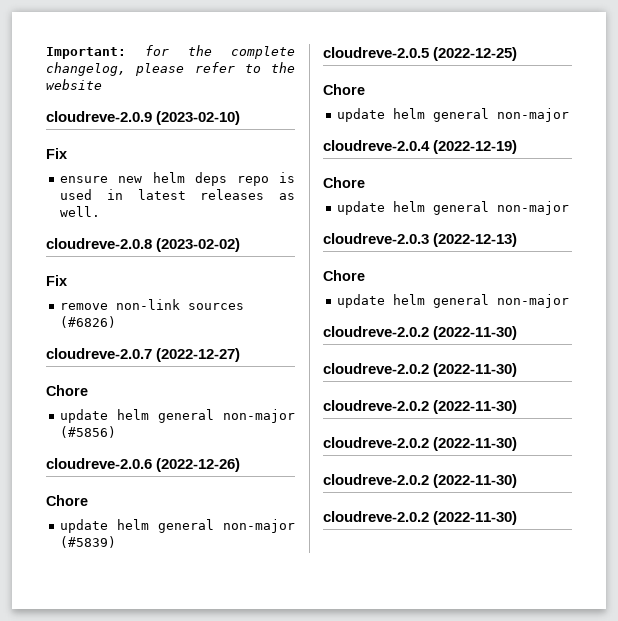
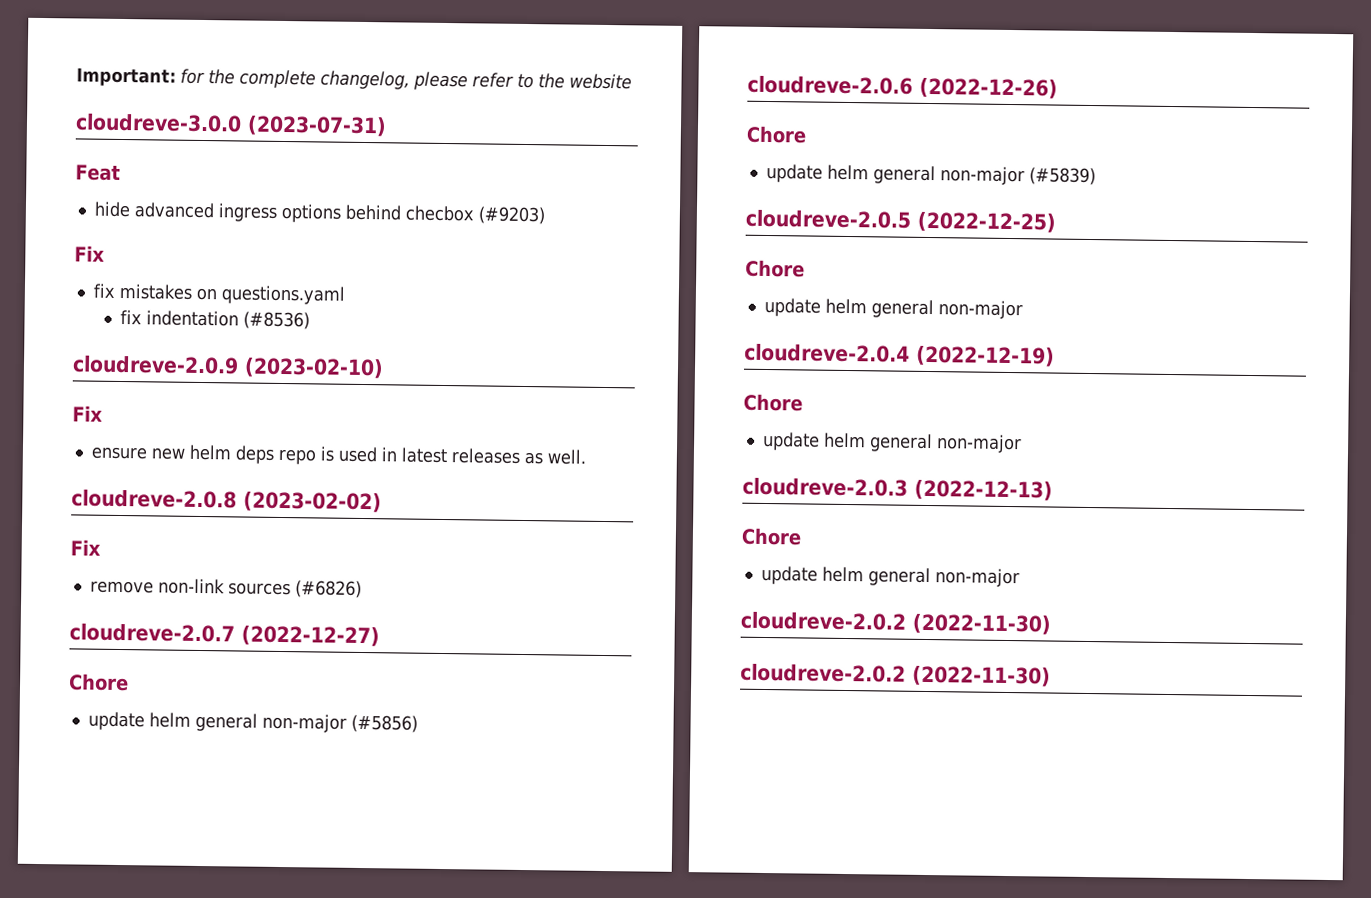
(102, 84) none -> [75,113,387,137] [75,164,121,181] [93,201,545,225] [74,245,105,262] [92,283,345,305] [120,309,311,330] // cloudreve-3.0.0 (2023-07-31) // Feat // hide advanced ingress options behind checbox (#9203) // Fix // fix mistakes on questions.yaml // fix indentation (#8536)
[323,400,518,414] [323,437,518,451] [323,474,518,488] [323,511,518,525] // cloudreve-2.0.2 (2022-11-30) // cloudreve-2.0.2 (2022-11-30) // cloudreve-2.0.2 (2022-11-30) // cloudreve-2.0.2 (2022-11-30) -> (1051, 676) none

